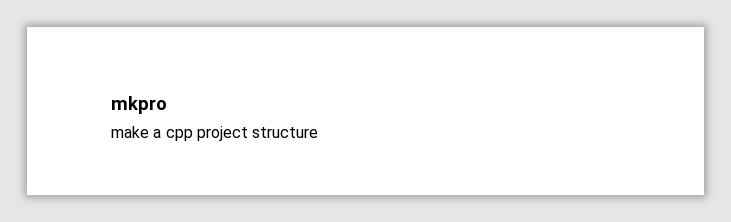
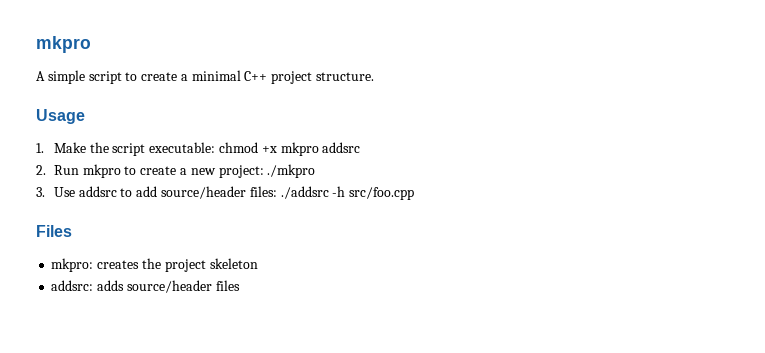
[111,126,319,141] make a cpp project structure -> [36,70,375,84] [36,109,85,124] [36,142,361,156] [36,164,316,178] [36,186,415,200] [36,225,72,237] [51,258,258,272] [51,280,240,293] A simple script to create a minimal C++ project structure. // Usage // 1. Make the script executable: chmod +x mkpro addsrc // 2. Run mkpro to create a new project: ./mkpro // 3. Use addsrc to add source/header files: ./addsrc -h src/foo.cpp // Files // mkpro: creates the project skeleton // addsrc: adds source/header files

